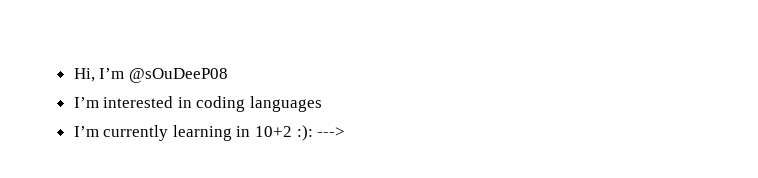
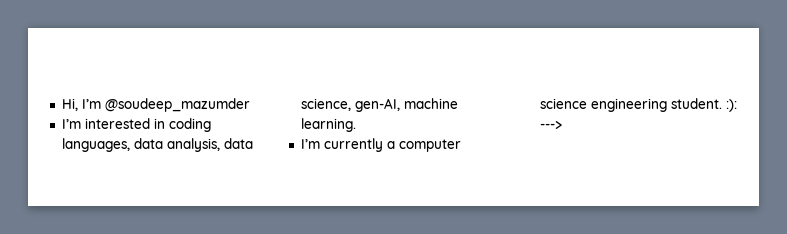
[128,68,228,83] @sOuDeeP08 -> [104,98,250,112] @soudeep_mazumder
[250,96,323,112] [73,125,293,141] languages // I’m currently learning in 10+2 -> [61,138,253,152] [300,98,458,112] [300,118,356,132] [300,138,461,152] [539,98,722,112] languages, data analysis, data science, gen-AI, machine learning. // I’m currently a computer science engineering student.

